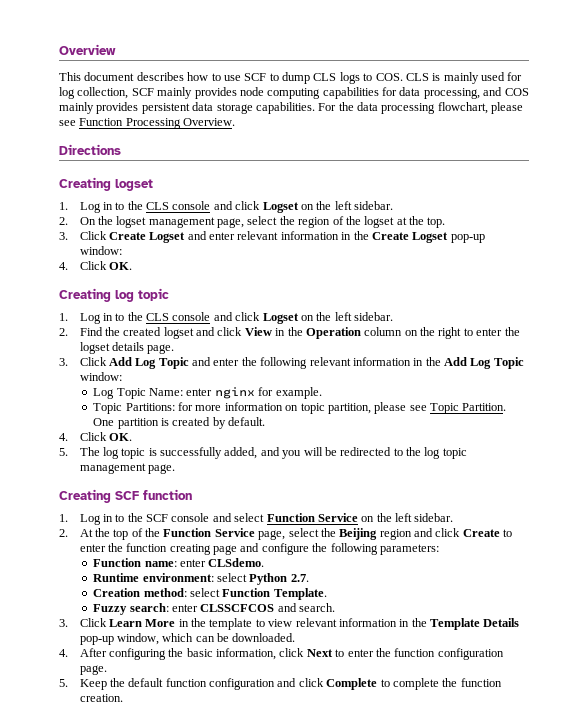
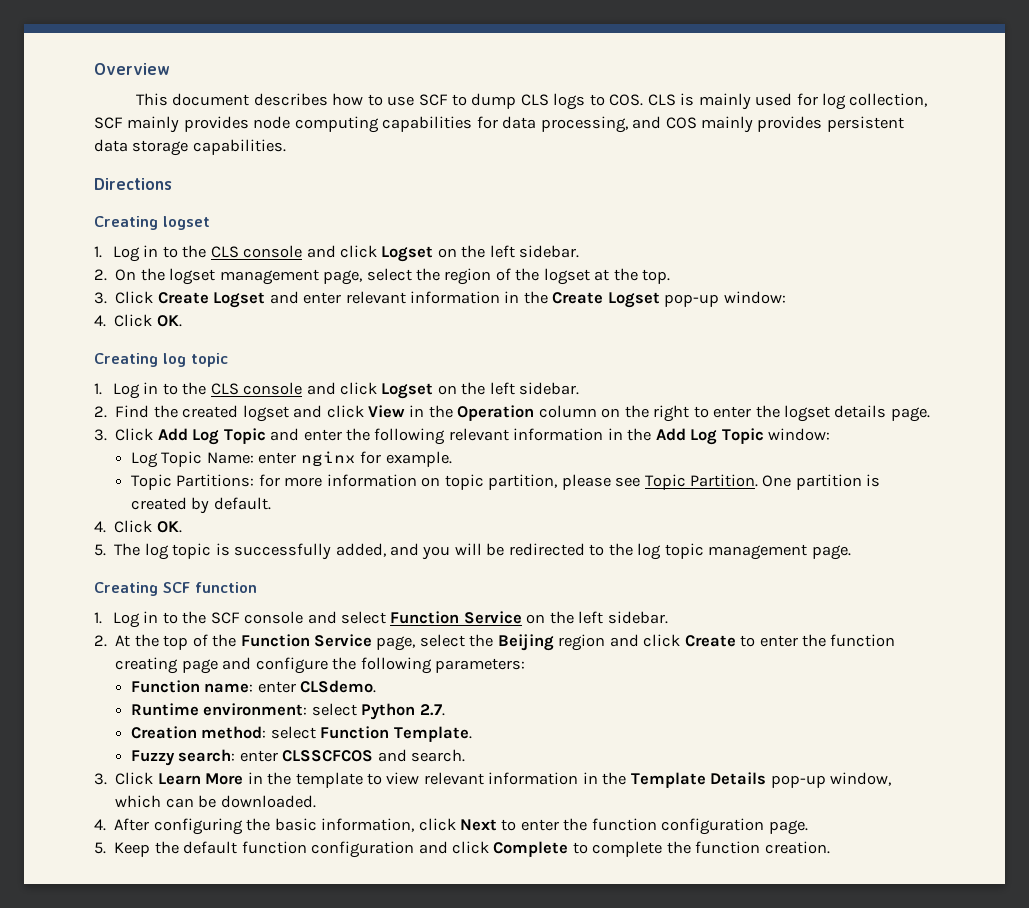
[318,102,524,114] [59,118,236,129] For the data processing flowchart, please see Function Processing Overview. -> (286, 147) none

